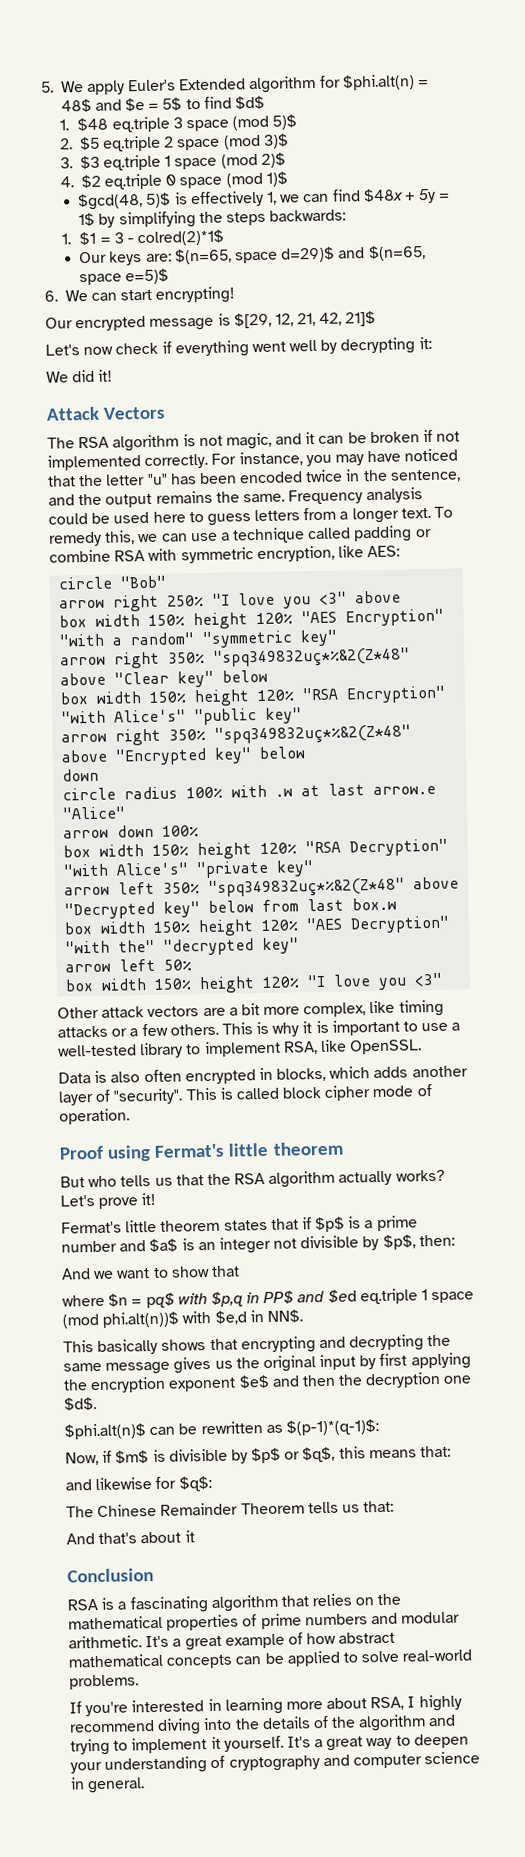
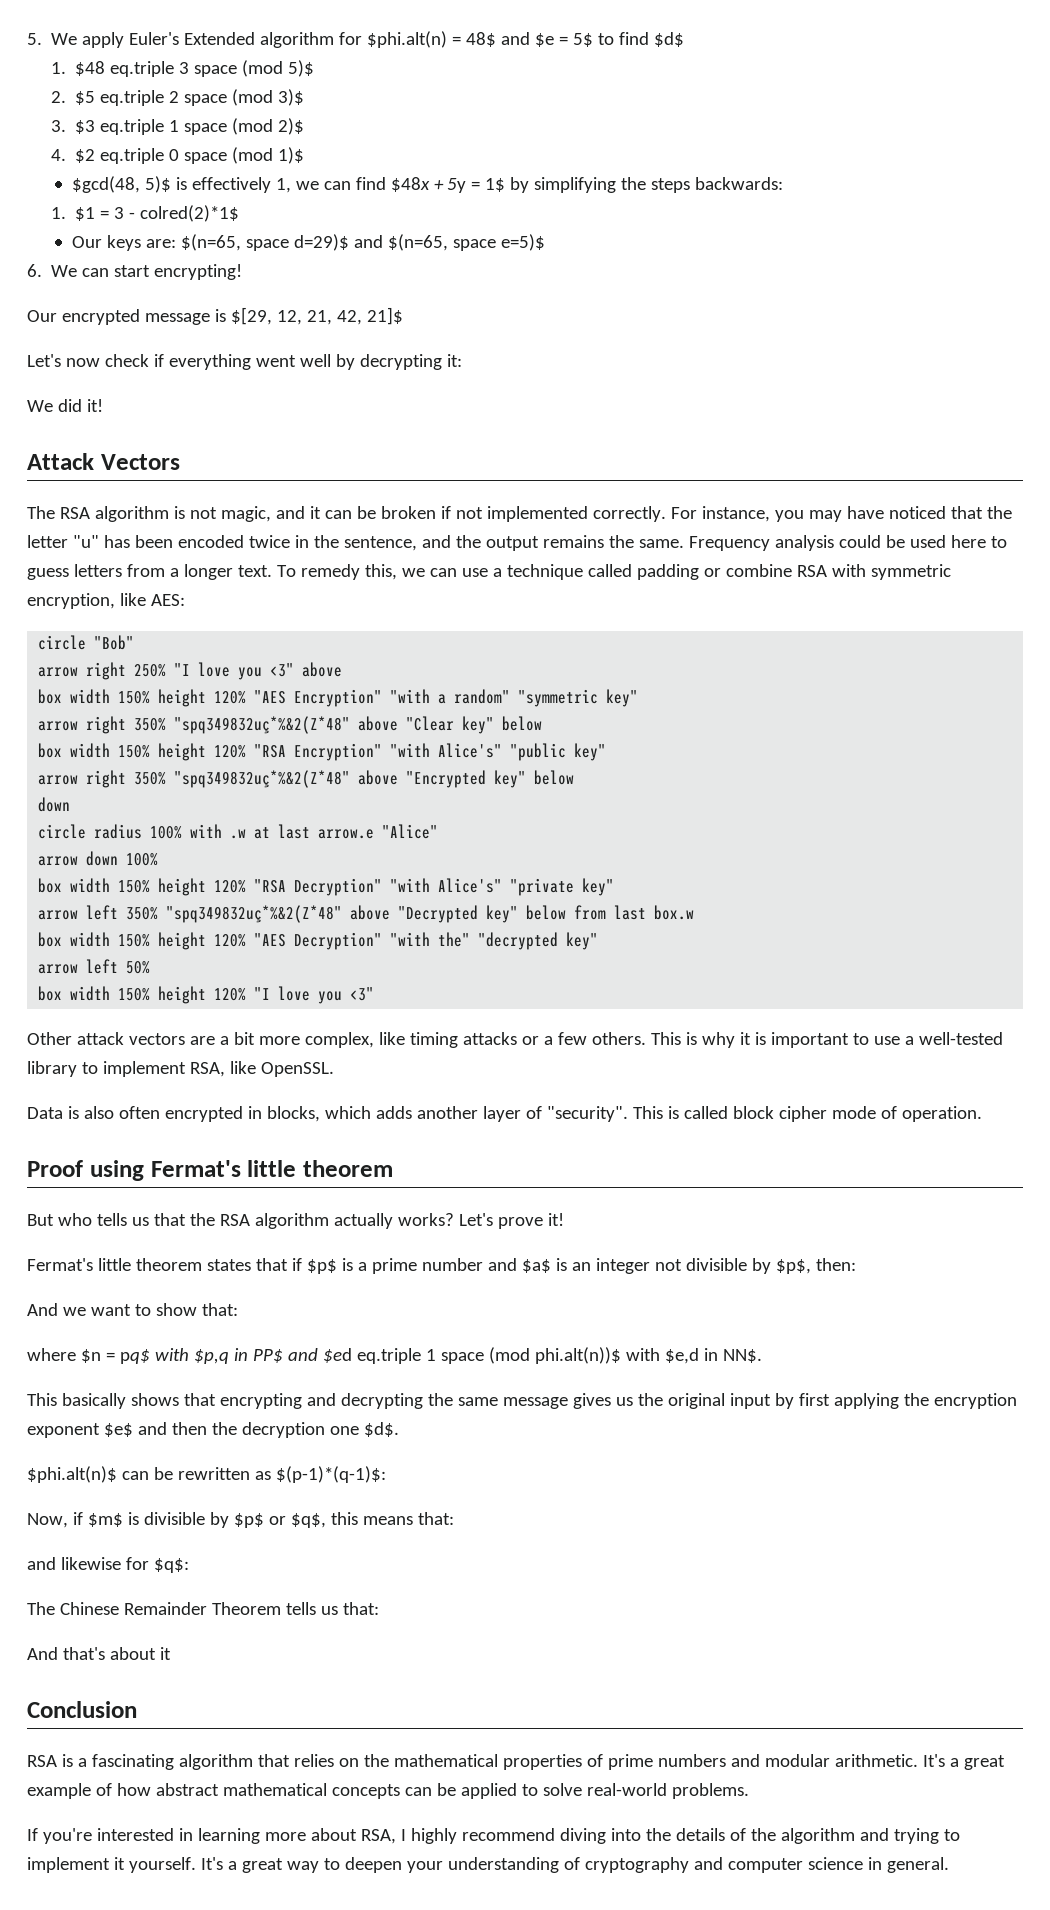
[210,1265,240,1277] that -> [201,1303,238,1316] that:

